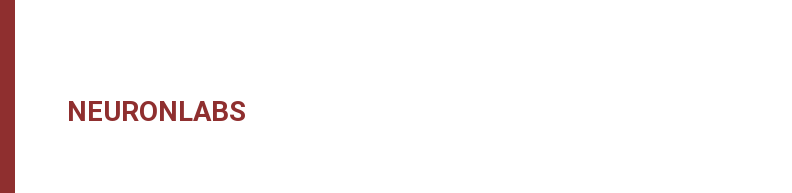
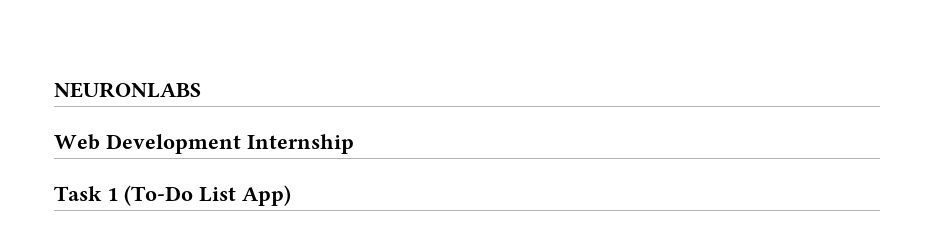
(246, 111) none -> [54,134,354,154] [54,185,291,206] // Web Development Internship // Task 1 (To-Do List App)

